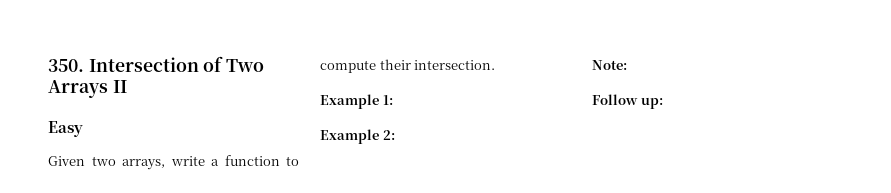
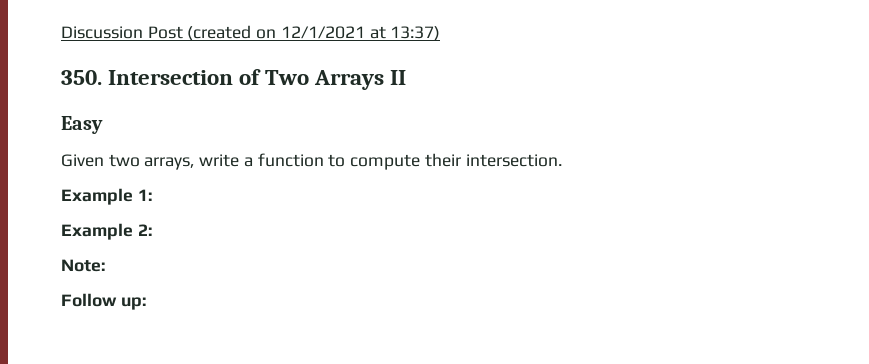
(48, 65) none -> [61,25,441,41] Discussion Post (created on 12/1/2021 at 13:37) //

